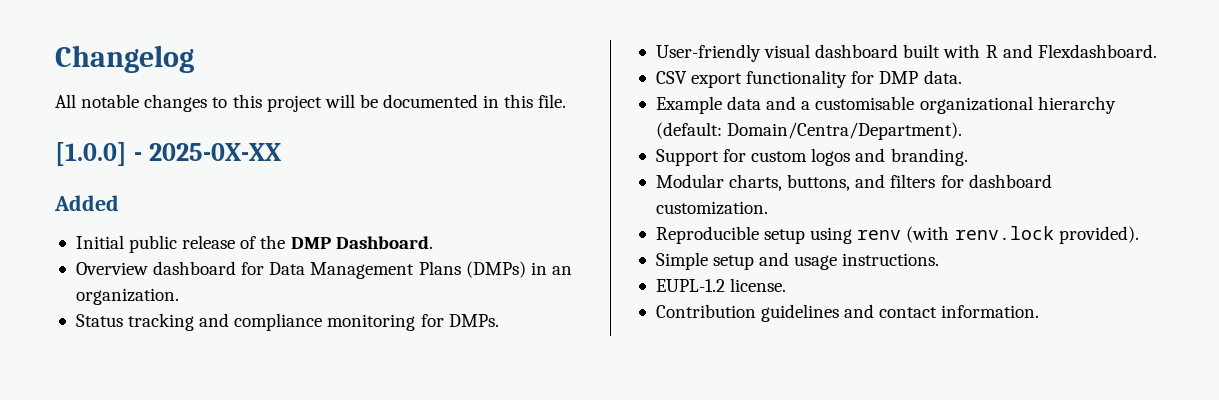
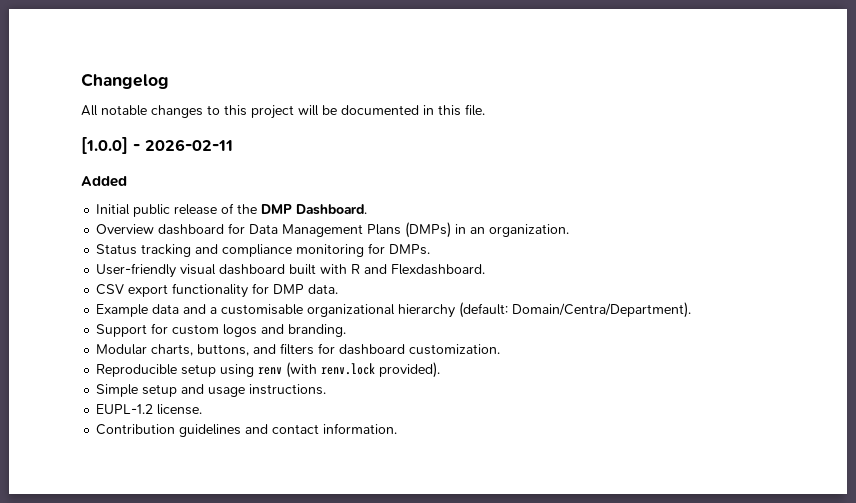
[148,143,281,161] 2025-0X-XX -> [145,139,233,151] 2026-02-11

